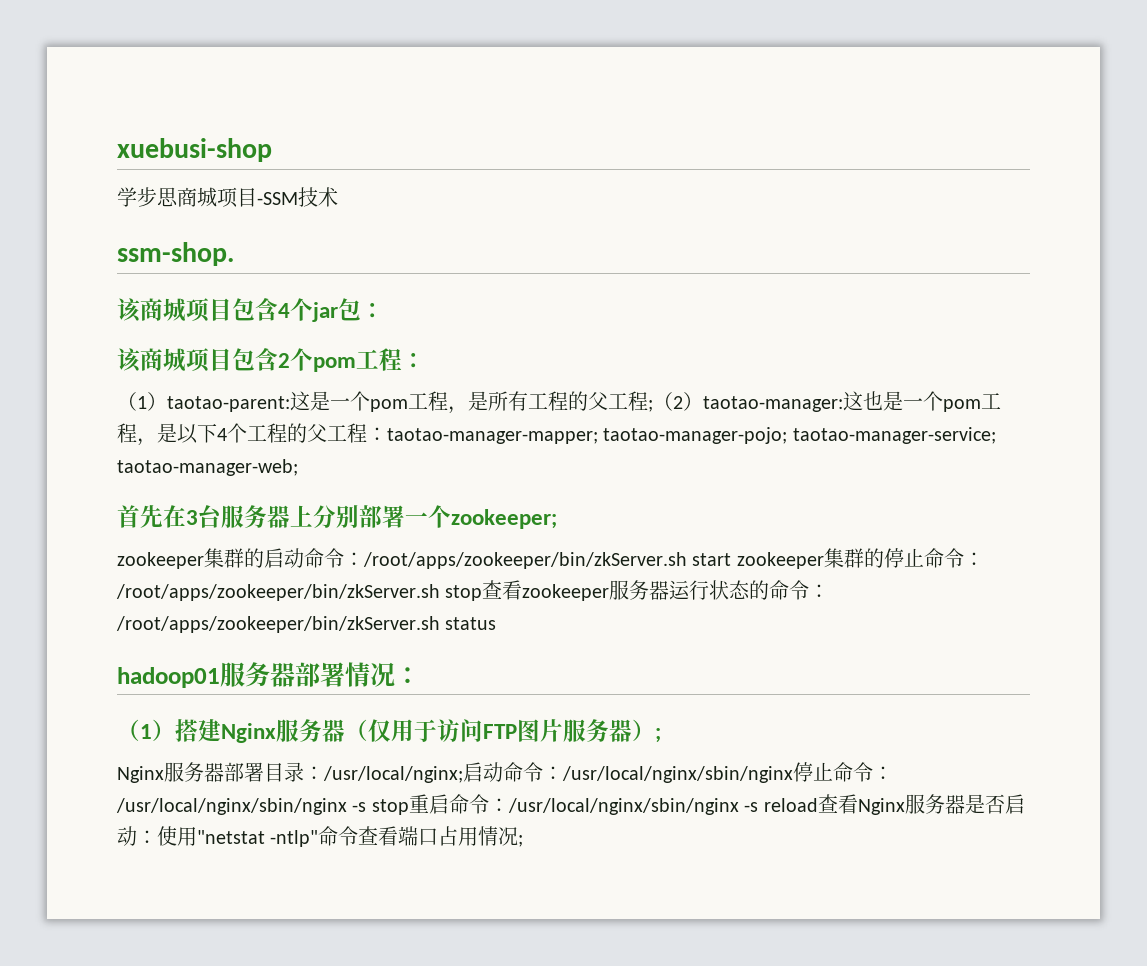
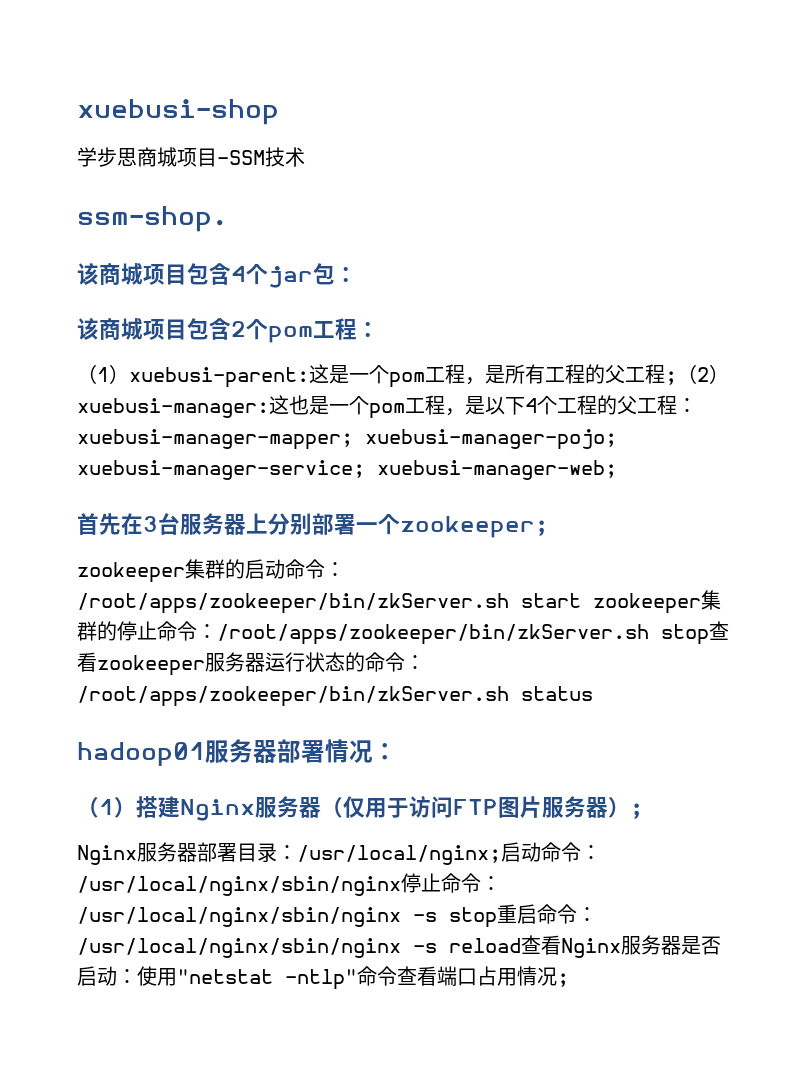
[167,396,290,412] taotao-parent: -> [129,367,309,388] xuebusi-parent:
[703,396,843,412] taotao-manager: -> [77,398,269,418] xuebusi-manager:
[387,427,996,444] [117,459,298,476] taotao-manager-mapper; taotao-manager-pojo; taotao-manager-service; taotao-manager-web; -> [77,429,617,450] [77,460,617,480] xuebusi-manager-mapper; xuebusi-manager-pojo; xuebusi-manager-service; xuebusi-manager-web;

